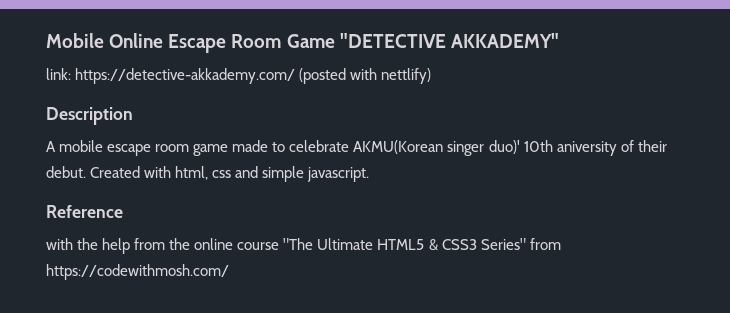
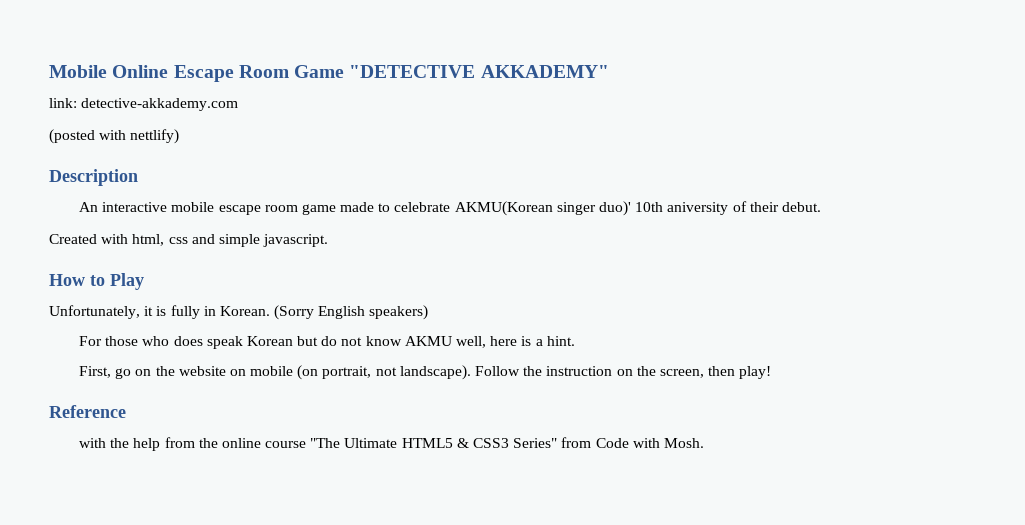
[75,68,296,84] https://detective-akkademy.com/ -> [81,98,239,111] detective-akkademy.com //
[46,141,56,152] A -> [79,202,168,212] An interactive
(86, 172) none -> (821, 207) //
(370, 174) none -> [49,273,144,290] [49,305,429,320] [79,336,575,349] [79,365,772,380] // How to Play // Unfortunately, it is fully in Korean. (Sorry English speakers) // For those who does speak Korean but do not know AKMU well, here is a hint. // First, go on the website on mobile (on portrait, not landscape). Follow the instruction on the screen, then play!
[46,264,229,280] https://codewithmosh.com/ -> [595,438,704,448] Code with Mosh.

